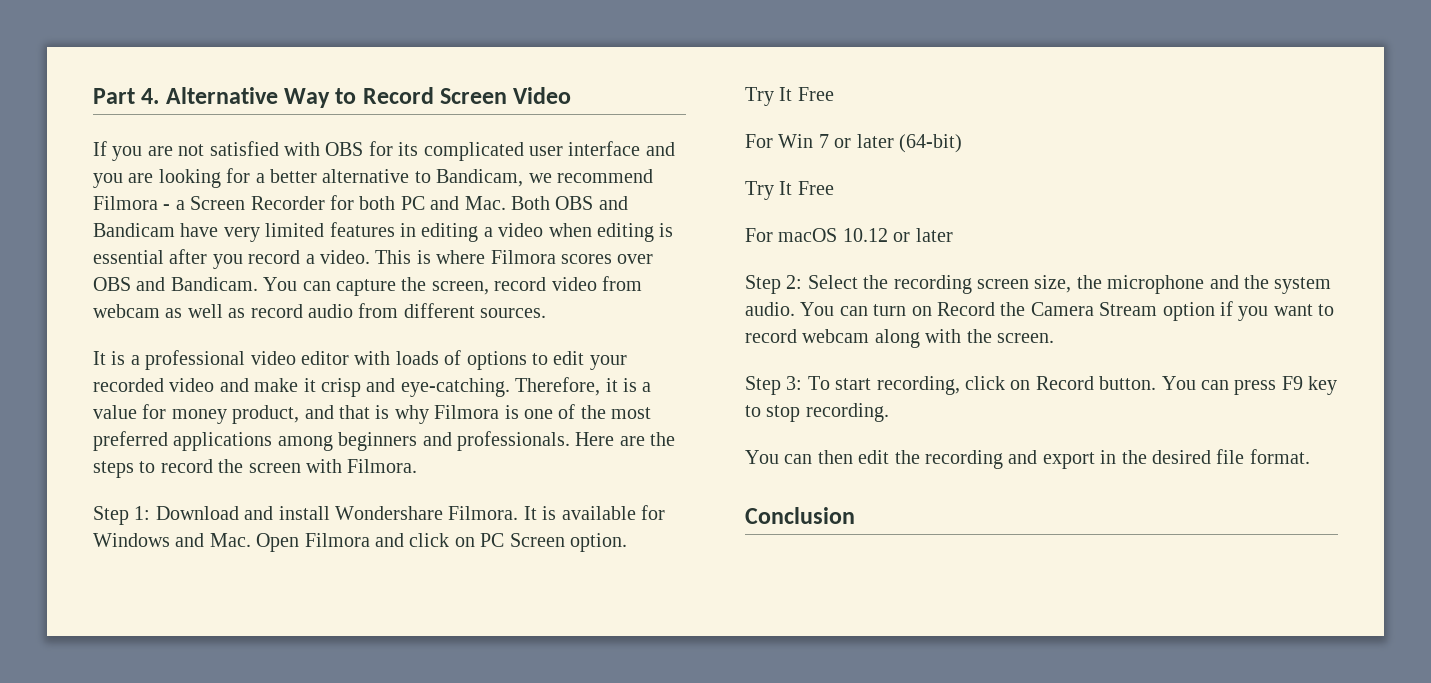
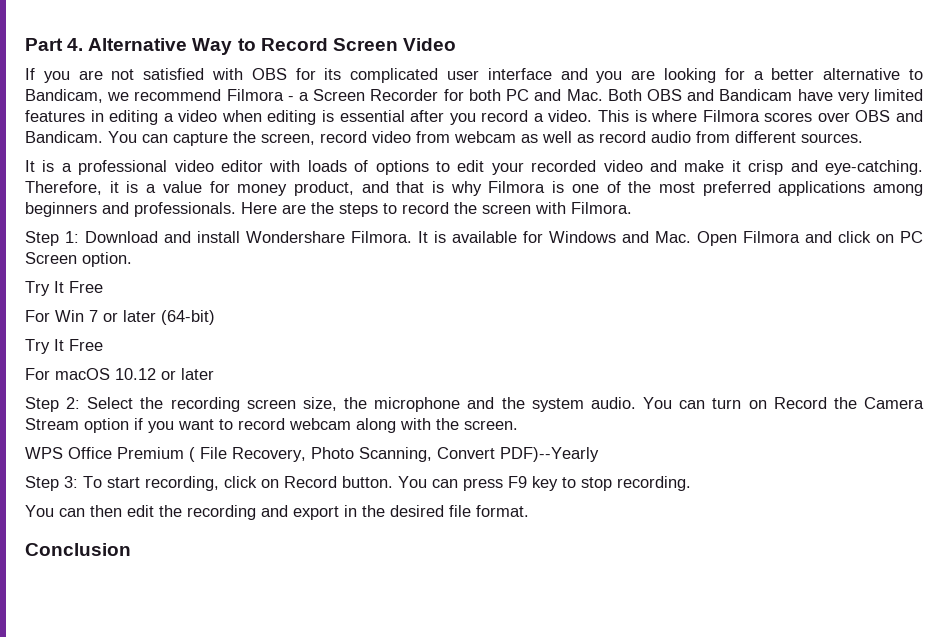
(1054, 338) none -> [25,447,599,462] // WPS Office Premium ( File Recovery, Photo Scanning, Convert PDF)--Yearly

